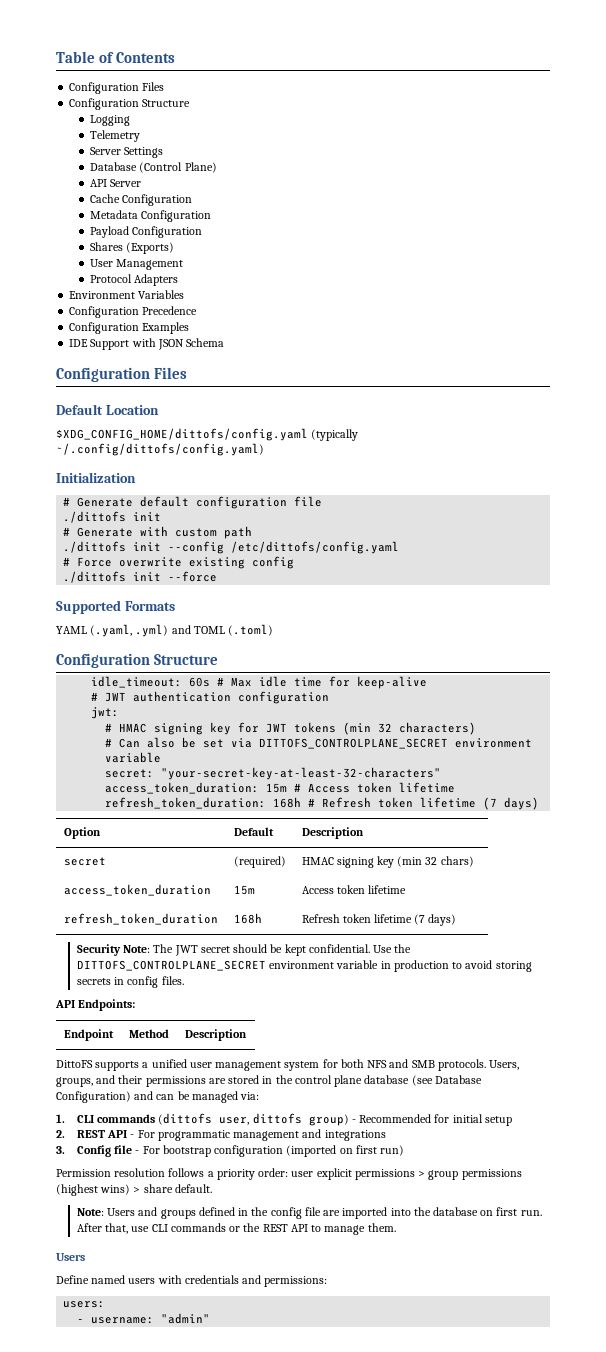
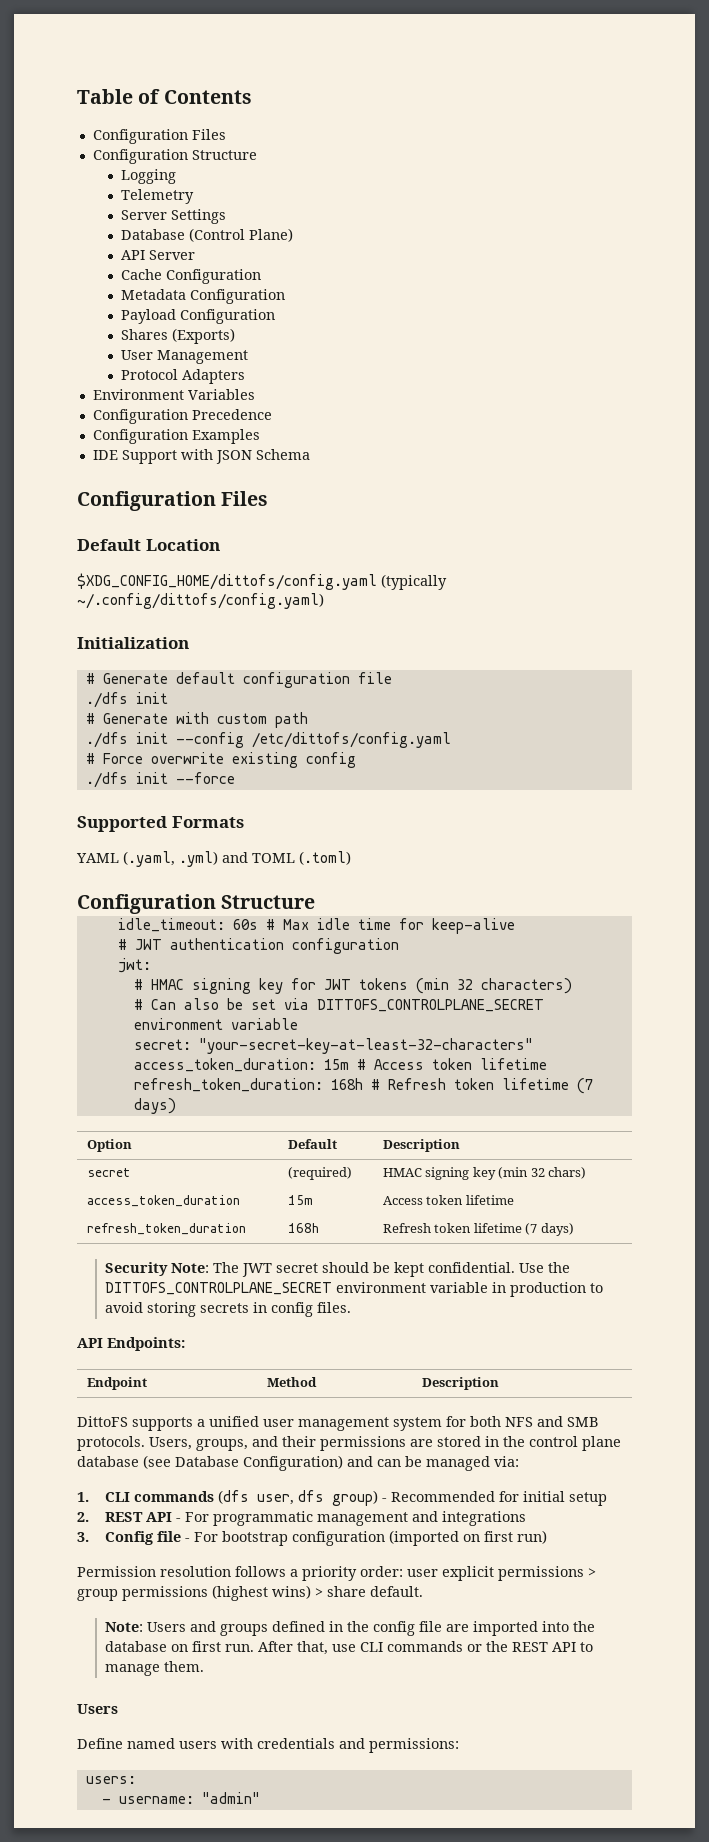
[63,511,127,523] ./dittofs -> [85,692,128,708] ./dfs
[63,541,127,553] ./dittofs -> [85,732,128,748] ./dfs
[63,571,127,583] ./dittofs -> [85,772,128,788] ./dfs
[158,1113,302,1125] (dittofs user, dittofs -> [218,1490,325,1505] (dfs user, dfs

